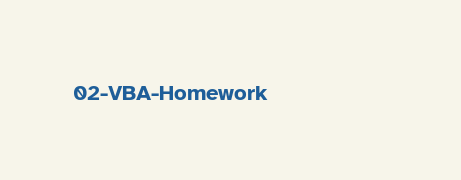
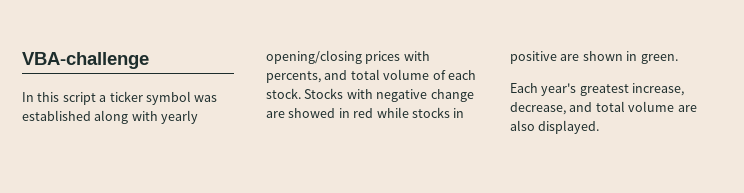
[73,86,268,100] 02-VBA-Homework -> [22,52,149,69] [22,91,218,105] [22,110,199,124] [266,50,430,64] [266,69,476,83] [266,88,474,102] [266,107,465,118] [510,51,678,64] [510,83,685,96] [510,101,697,115] [510,120,600,134] VBA-challenge // In this script a ticker symbol was established along with yearly opening/closing prices with percents, and total volume of each stock. Stocks with negative change are showed in red while stocks in positive are shown in green. // Each year's greatest increase, decrease, and total volume are also displayed.

